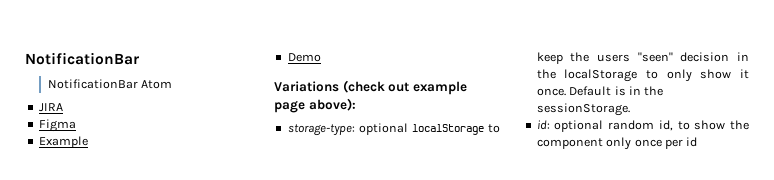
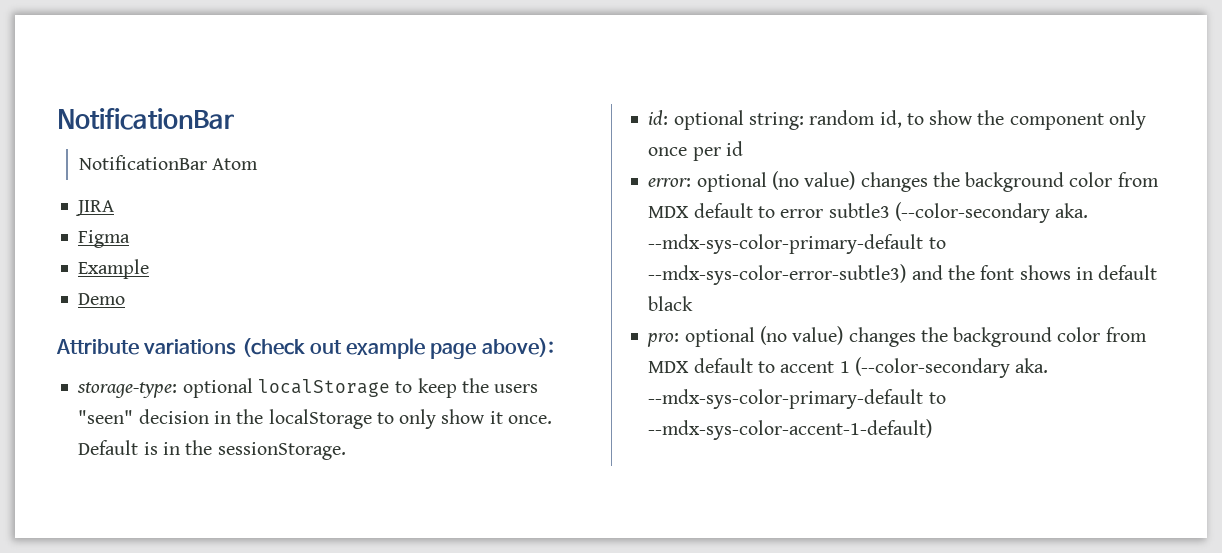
[274,81,339,92] Variations -> [56,339,237,355] Attribute variations
(604, 126) none -> [748,112,804,130] string:
(698, 142) none -> [648,171,1159,192] [648,202,1089,223] [648,234,946,254] [648,264,1158,285] [648,296,694,311] [647,326,1147,347] [648,357,1049,378] [648,389,946,409] [648,419,933,440] // error: optional (no value) changes the background color from MDX default to error subtle3 (--color-secondary aka. --mdx-sys-color-primary-default to --mdx-sys-color-error-subtle3) and the font shows in default black // pro: optional (no value) changes the background color from MDX default to accent 1 (--color-secondary aka. --mdx-sys-color-primary-default to --mdx-sys-color-accent-1-default)

